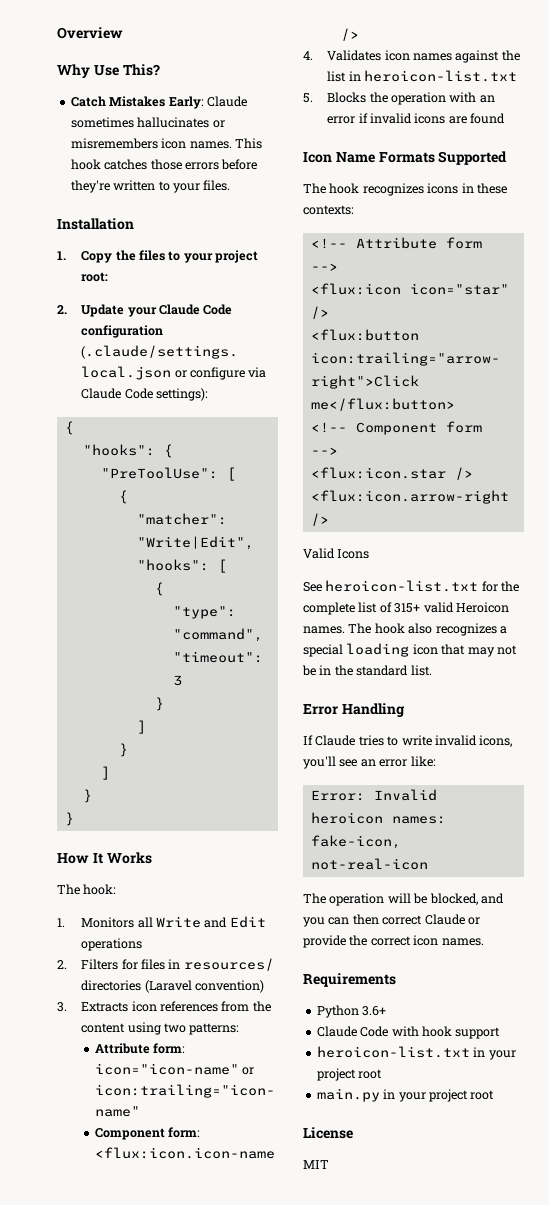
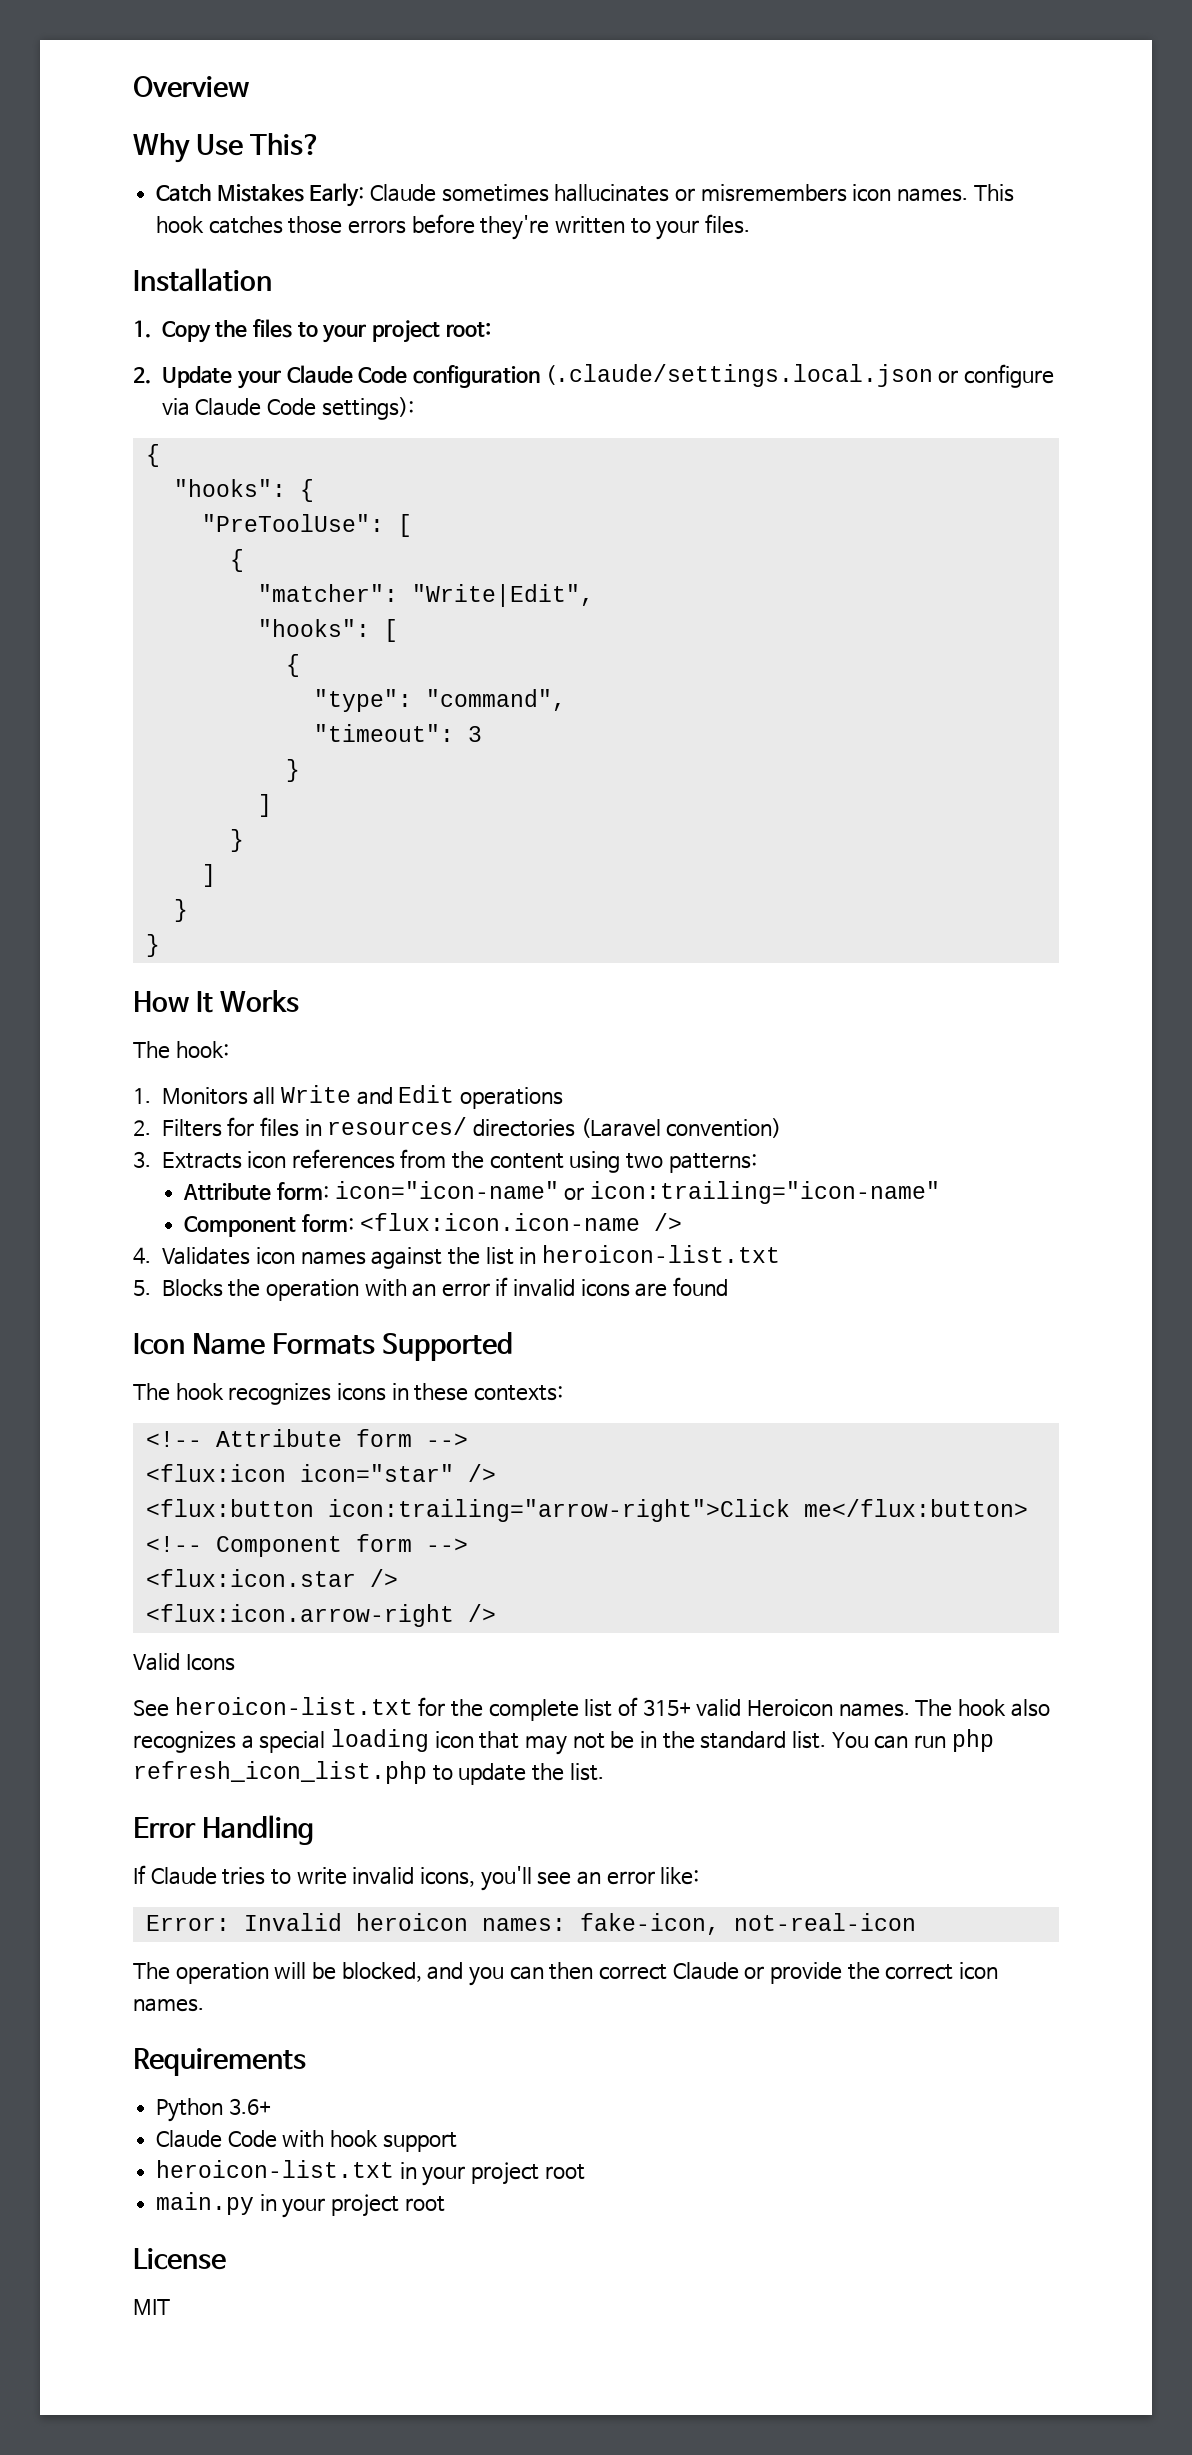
(432, 670) none -> [831,1729,994,1752] [133,1761,604,1785] You can run php refresh_icon_list.php to update the list.

